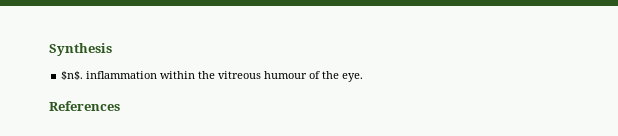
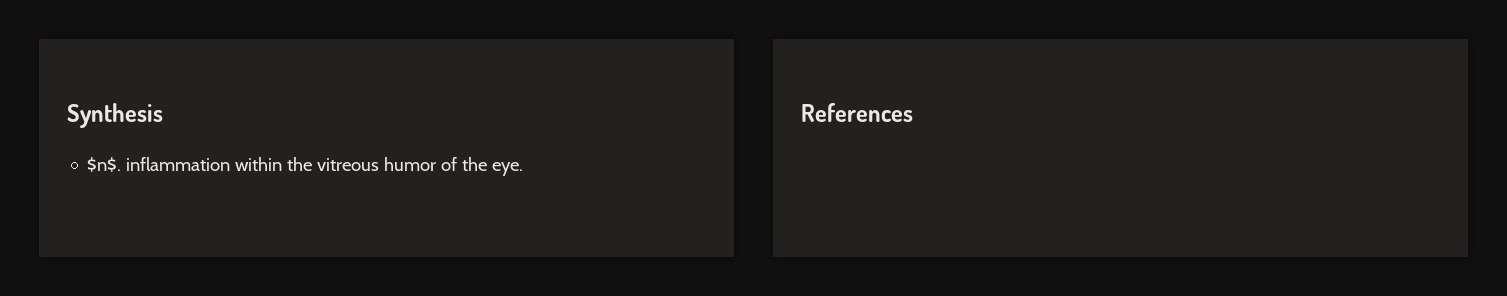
[264,71,308,79] humour -> [384,157,437,171] humor

